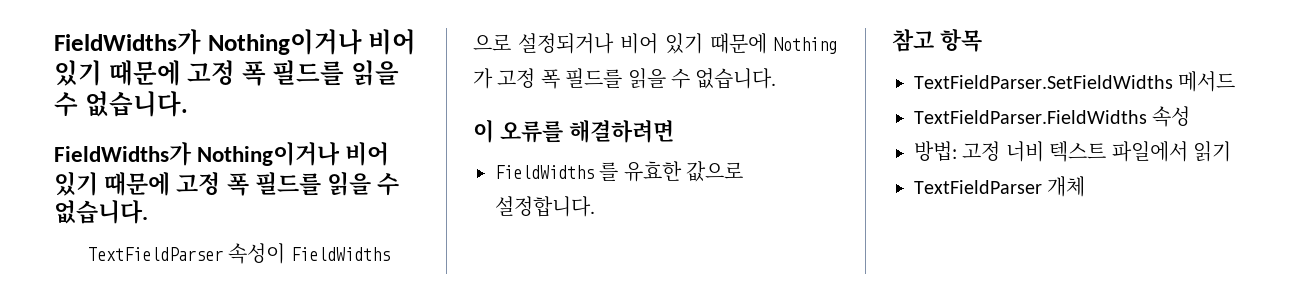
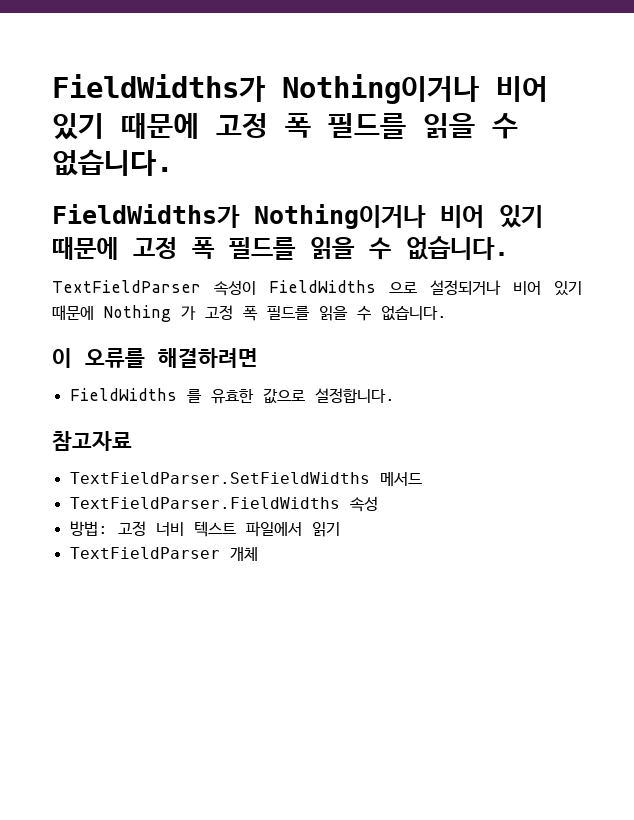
[892,29,982,52] 참고 항목 -> [52,431,132,451] 참고자료

